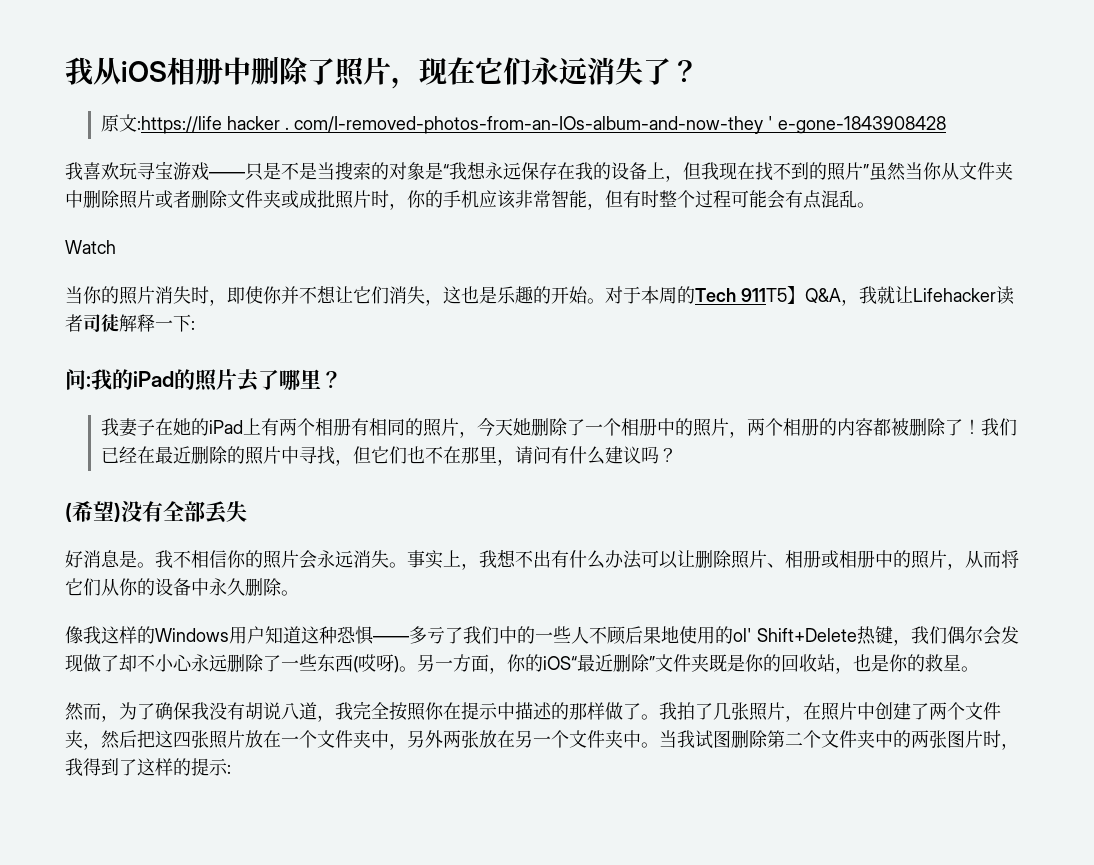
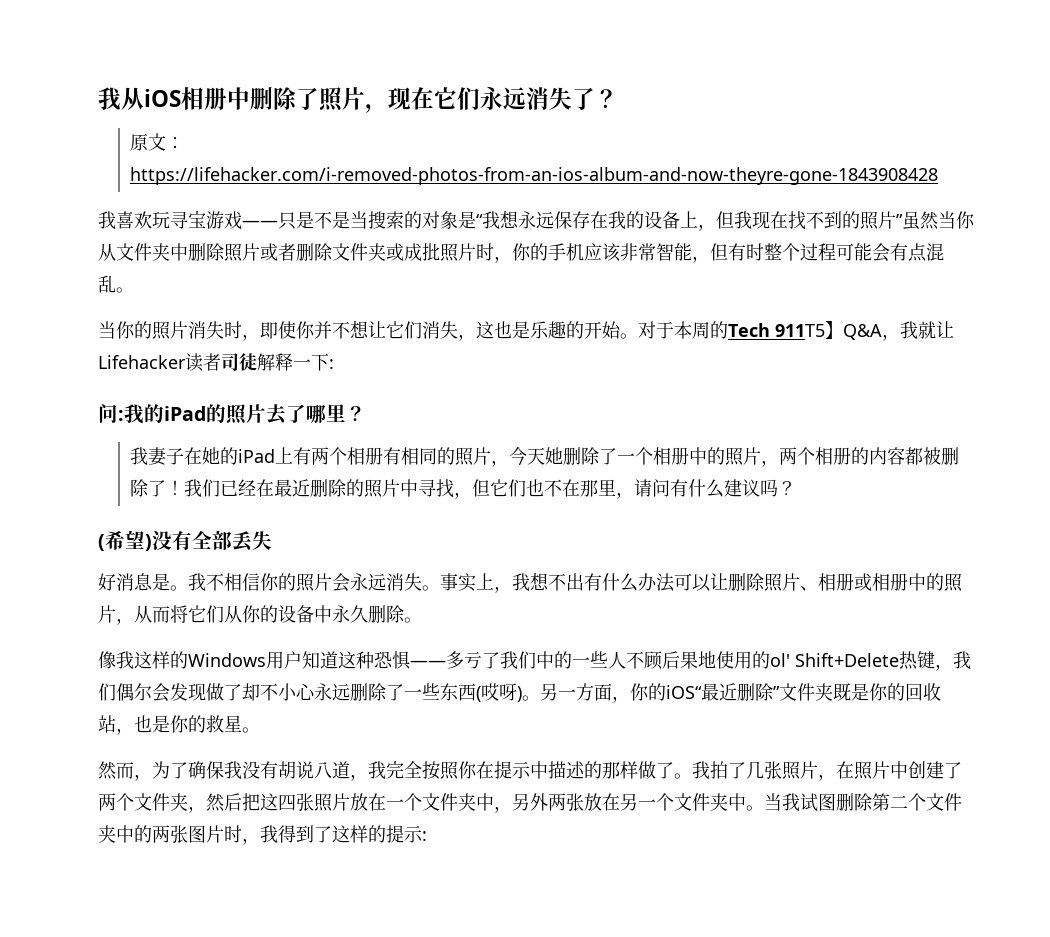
[136,116,946,134] :https://life hacker . com/I-removed-photos-from-an-IOs-album-and-now-they ' e-gone-1843908428 -> [166,137,185,149] [130,167,939,185] ：https://lifehacker.com/i-removed-photos-from-an-ios-album-and-now-theyre-gone-1843908428
[65,240,116,254] // Watch -> (134, 290) none

